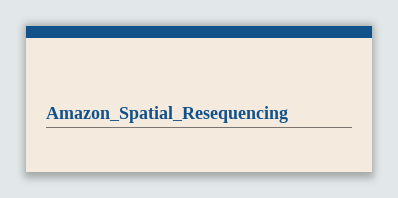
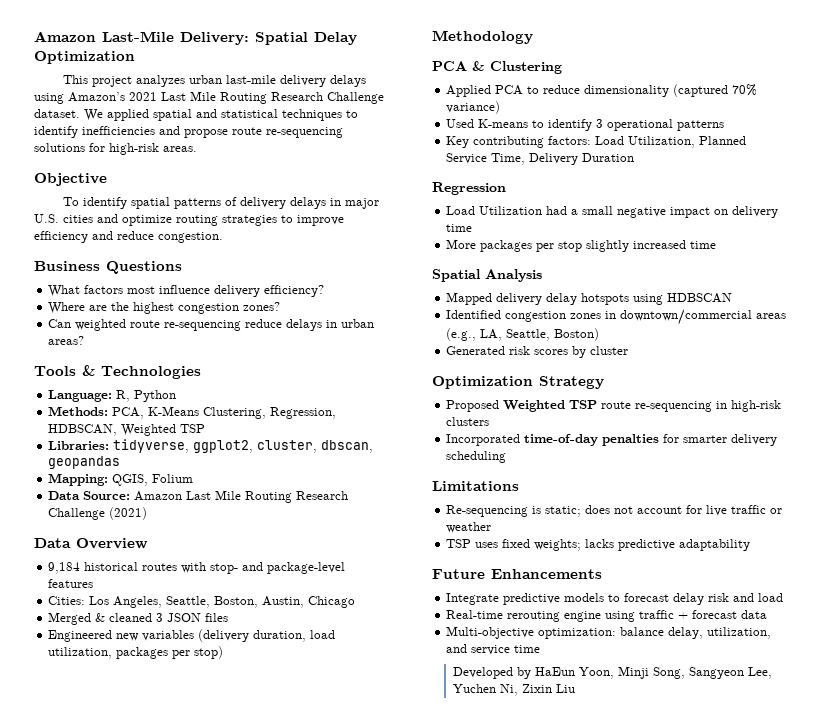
[46,106,288,123] Amazon_Spatial_Resequencing -> [34,31,357,45] [34,51,135,64] [62,75,366,87] [34,91,384,104] [34,109,358,121] [34,126,343,138] [34,143,197,155] [34,173,107,186] [62,197,379,209] [34,214,344,226] [34,231,223,243] [34,261,182,274] [48,285,325,297] [48,302,281,314] [48,319,375,331] [48,336,85,345] [34,365,201,379] [48,390,177,402] [48,406,337,419] [48,424,206,436] [48,439,374,453] [48,456,121,469] [48,473,194,486] [48,490,349,503] [48,507,148,520] [34,538,148,549] [48,562,346,574] [48,579,94,588] [48,596,356,608] [48,612,229,625] [48,629,336,642] [48,646,224,659] [432,30,533,44] [432,61,562,74] [446,84,758,97] [446,101,501,114] [446,119,725,131] [446,136,747,148] [446,153,635,165] [432,182,506,195] [446,206,779,218] [446,224,473,232] [446,239,717,252] [432,269,542,282] [446,292,733,305] [446,309,787,325] [446,328,600,341] [446,346,629,358] [432,376,604,389] [446,400,782,412] [446,417,490,426] [446,434,778,446] [446,451,507,463] [432,481,519,491] [446,505,783,517] [446,522,492,533] [446,539,751,551] [432,569,602,579] [446,593,784,605] [446,610,768,622] [446,626,772,639] [446,644,541,655] [453,666,773,679] [453,684,576,696] Amazon Last-Mile Delivery: Spatial Delay Optimization // This project analyzes urban last-mile delivery delays using Amazon’s 2021 Last Mile Routing Research Challenge dataset. We applied spatial and statistical techniques to identify inefficiencies and propose route re-sequencing solutions for high-risk areas. // Objective // To identify spatial patterns of delivery delays in major U.S. cities and optimize routing strategies to improve efficiency and reduce congestion. // Business Questions // What factors most influence delivery efficiency? // Where are the highest congestion zones? // Can weighted route re-sequencing reduce delays in urban areas? // Tools & Technologies // Language: R, Python // Methods: PCA, K-Means Clustering, Regression, HDBSCAN, Weighted TSP // Libraries: tidyverse, ggplot2, cluster, dbscan, geopandas // Mapping: QGIS, Folium // Data Source: Amazon Last Mile Routing Research Challenge (2021) // Data Overview // 9,184 historical routes with stop- and package-level features // Cities: Los Angeles, Seattle, Boston, Austin, Chicago // Merged & cleaned 3 JSON files // Engineered new variables (delivery duration, load utilization, packages per stop) // Methodology // PCA & Clustering // Applied PCA to reduce dimensionality (captured 70% variance) // Used K-means to identify 3 operational patterns // Key contributing factors: Load Utilization, Planned Service Time, Delivery Duration // Regression // Load Utilization had a small negative impact on delivery time // More packages per stop slightly increased time // Spatial Analysis // Mapped delivery delay hotspots using HDBSCAN // Identified congestion zones in downtown/commercial areas (e.g., LA, Seattle, Boston) // Generated risk scores by cluster // Optimization Strategy // Proposed Weighted TSP route re-sequencing in high-risk clusters // Incorporated time-of-day penalties for smarter delivery scheduling // Limitations // Re-sequencing is static; does not account for live traffic or weather // TSP uses fixed weights; lacks predictive adaptability // Future Enhancements // Integrate predictive models to forecast delay risk and load // Real-time rerouting engine using traffic + forecast data // Multi-objective optimization: balance delay, utilization, and service time // Developed by HaEun Yoon, Minji Song, Sangyeon Lee, Yuchen Ni, Zixin Liu

